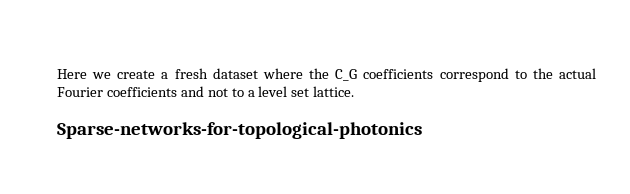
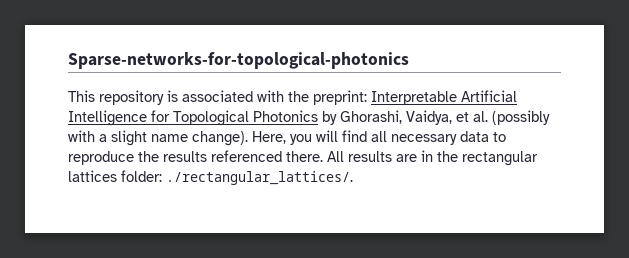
[57,68,596,82] [57,86,355,97] [57,122,422,139] Here we create a fresh dataset where the C_G coefficients correspond to the actual Fourier coefficients and not to a level set lattice. // Sparse-networks-for-topological-photonics -> [68,52,409,69] [68,90,517,105] [68,110,550,126] [68,130,506,146] [68,150,538,166] [68,170,353,185] Sparse-networks-for-topological-photonics // This repository is associated with the preprint: Interpretable Artificial Intelligence for Topological Photonics by Ghorashi, Vaidya, et al. (possibly with a slight name change). Here, you will find all necessary data to reproduce the results referenced there. All results are in the rectangular lattices folder: ./rectangular_lattices/.

